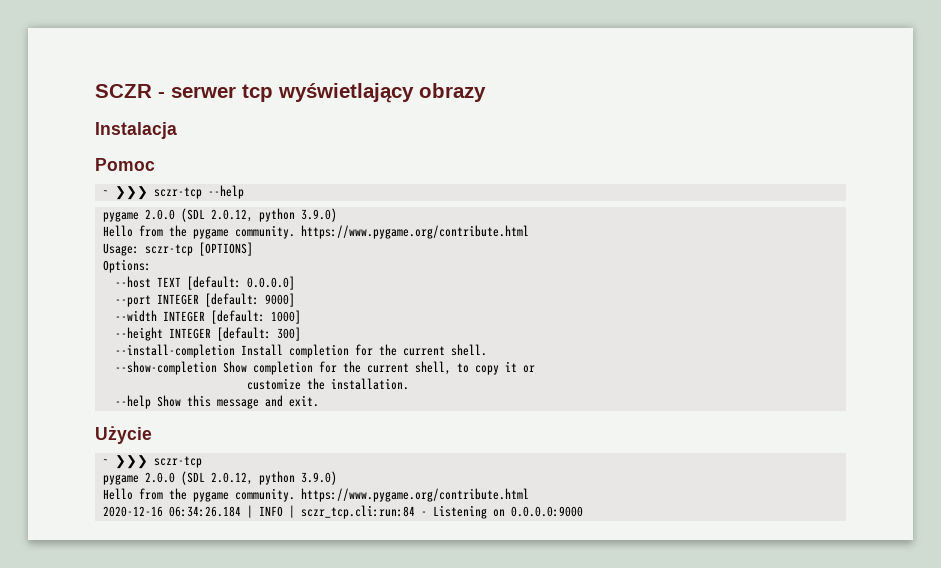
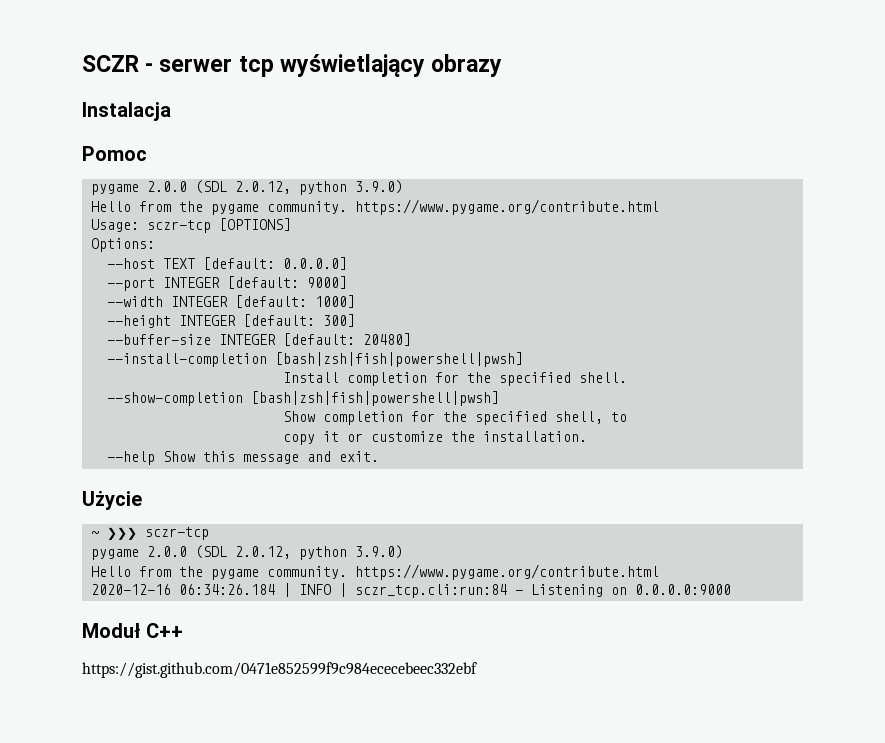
[102,185,244,200] // ~ ❯❯❯ sczr-tcp --help -> (147, 153) none
(301, 334) none -> [107,333,412,346] // --buffer-size INTEGER [default: 20480]
(235, 351) none -> [275,352,524,367] [bash|zsh|fish|powershell|pwsh] //
[402,346,445,356] current -> [499,372,572,386] specified
(217, 368) none -> [251,391,500,406] [bash|zsh|fish|powershell|pwsh] //
[366,363,409,373] current -> [475,411,548,425] specified
(469, 368) none -> (628, 417) //
(535, 369) // -> (364, 437) none
(583, 511) none -> [82,623,184,638] [82,662,477,678] // Moduł C++ // https://gist.github.com/0471e852599f9c984ececebeec332ebf

